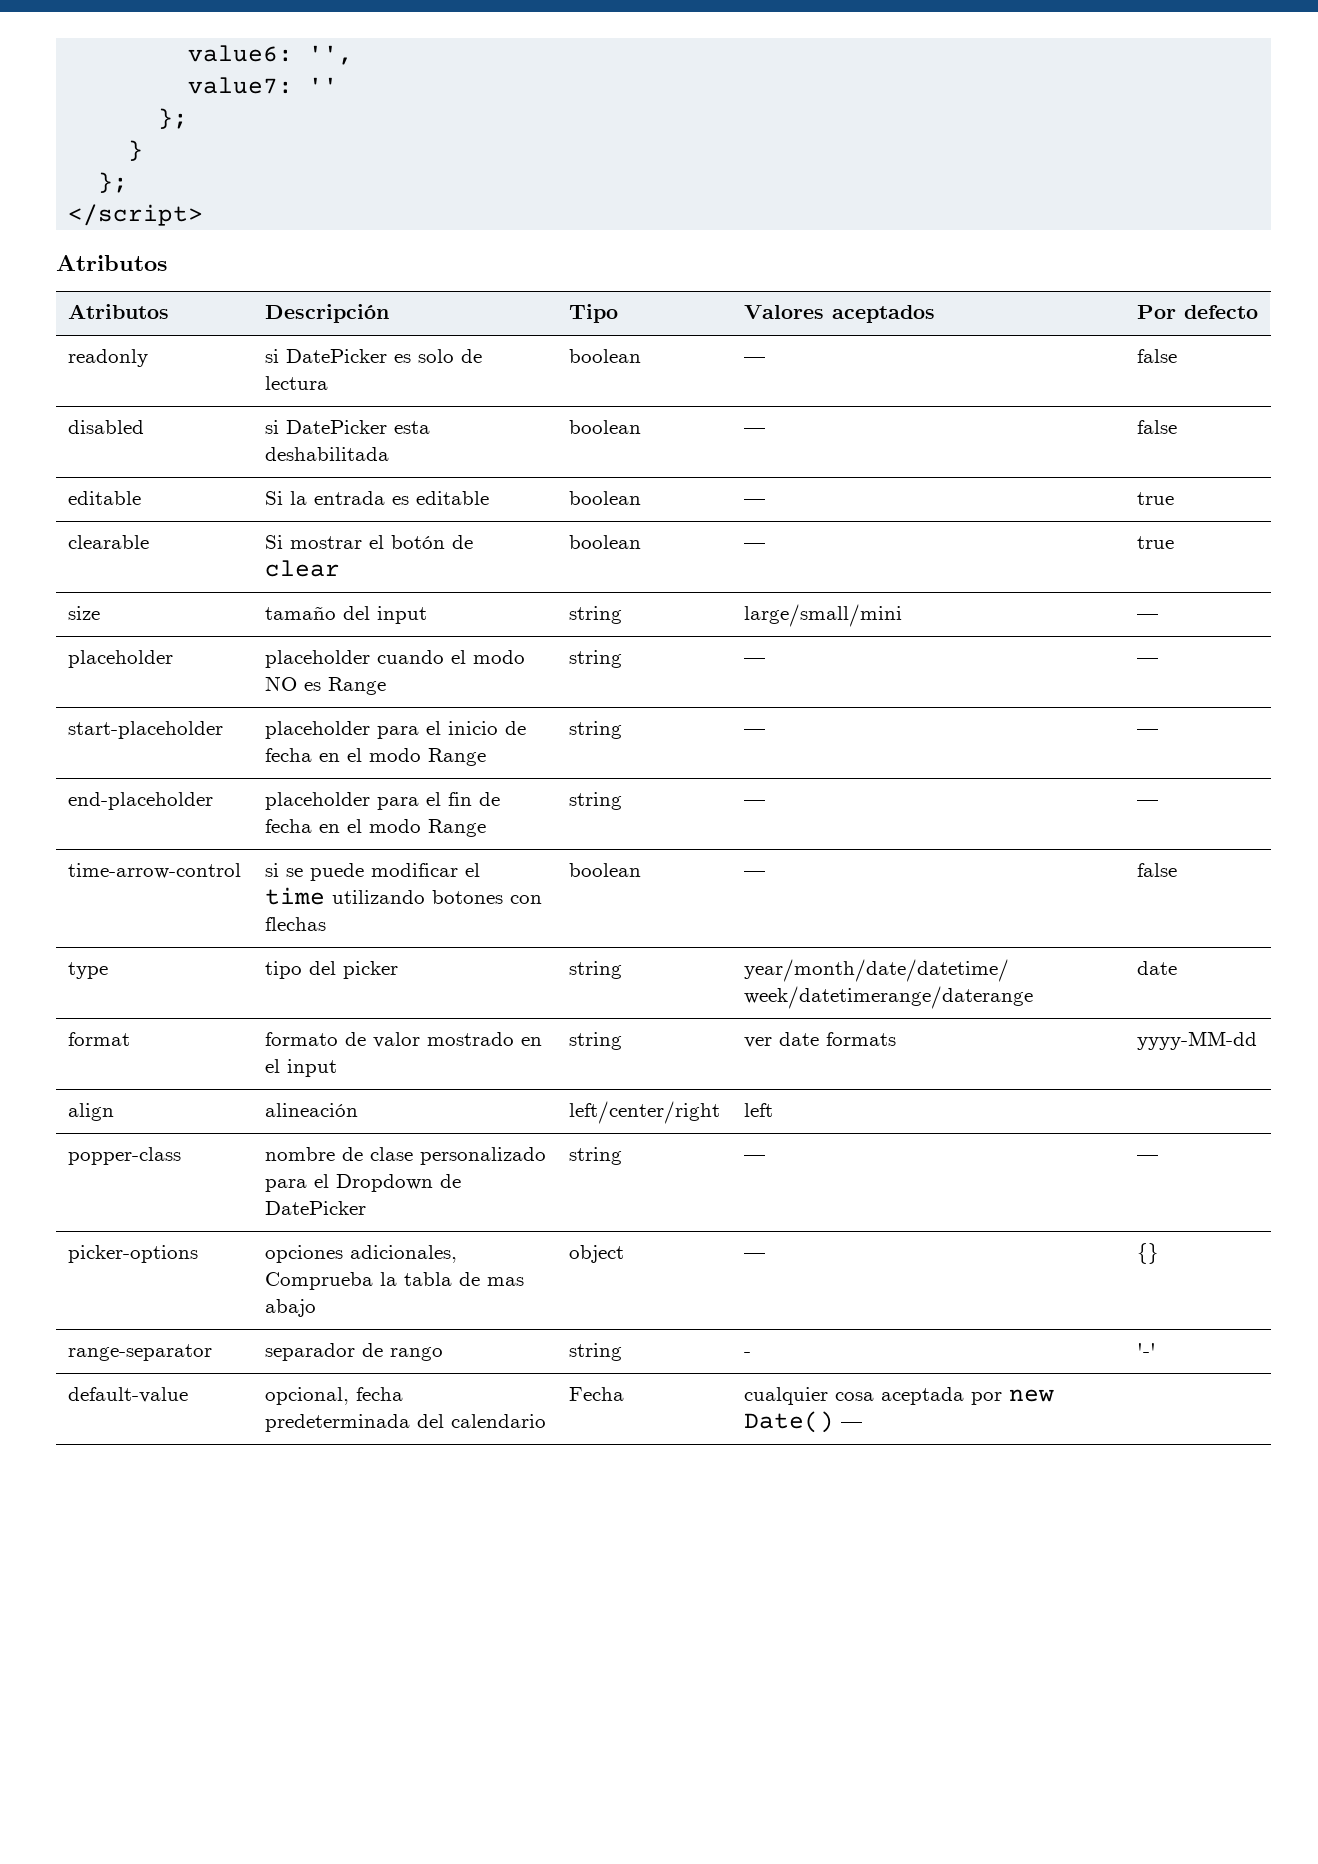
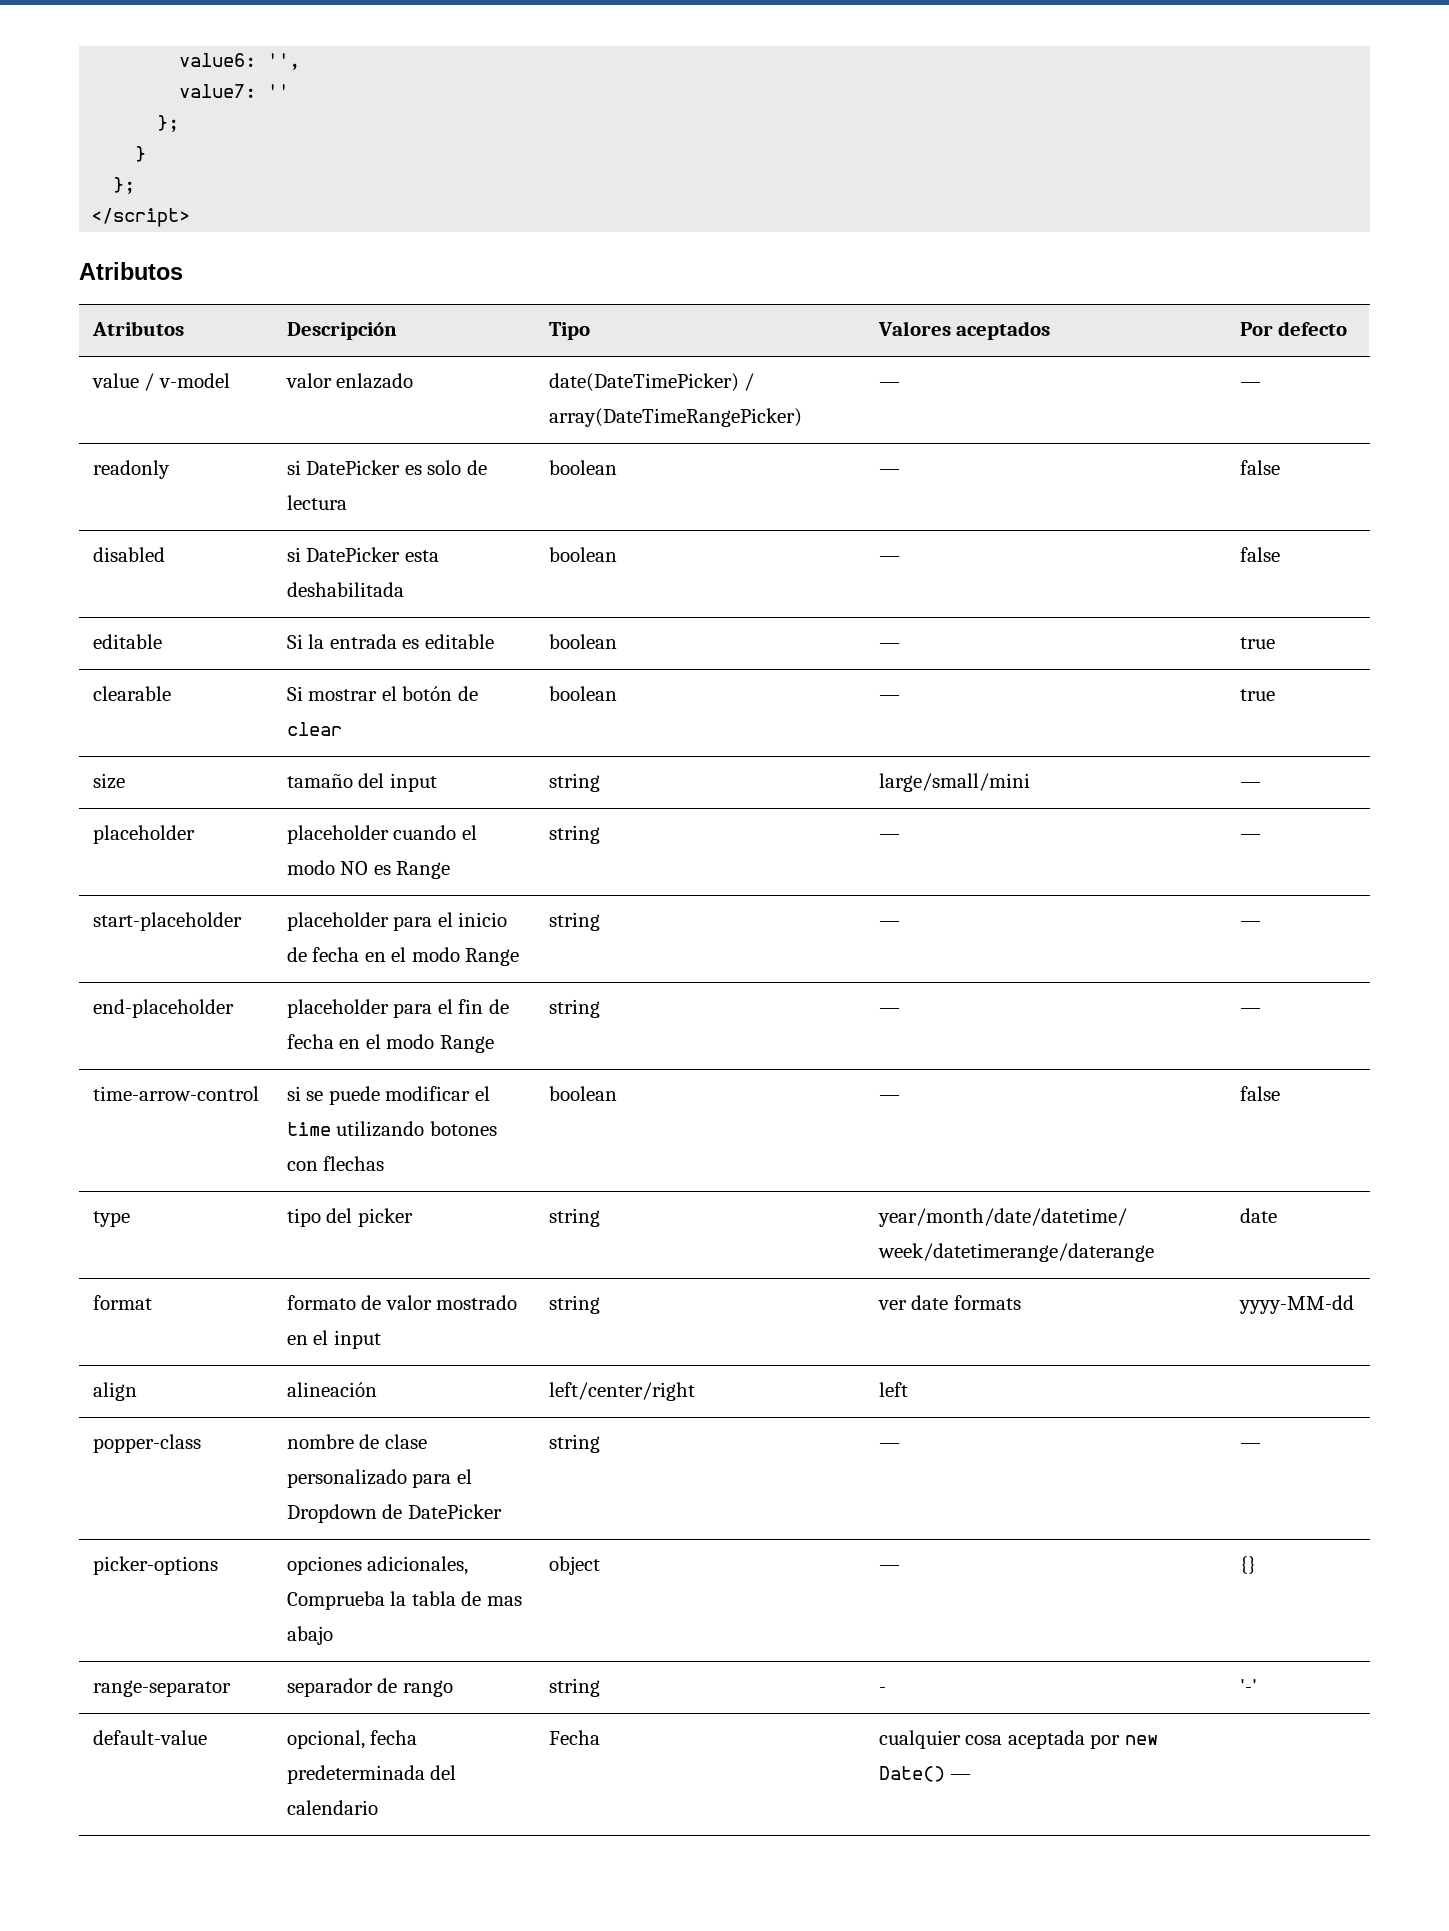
(1258, 312) none -> [91,373,230,391] [285,373,414,389] [548,373,755,392] [548,408,802,427] [878,382,900,388] [1239,382,1261,388] // value / v-model | valor enlazado | date(DateTimePicker) / array(DateTimeRangePicker) | — | —

